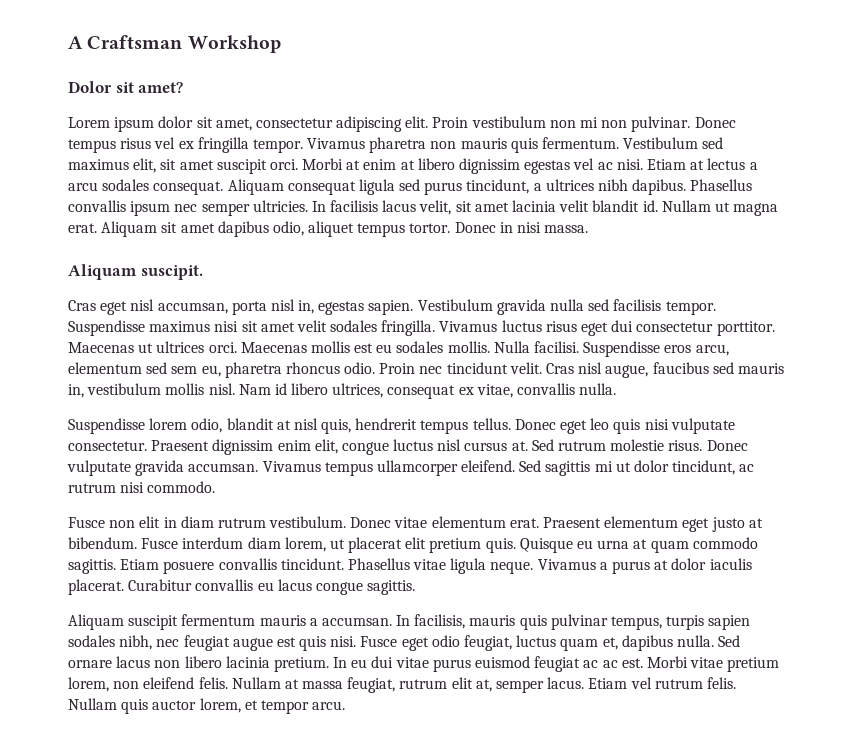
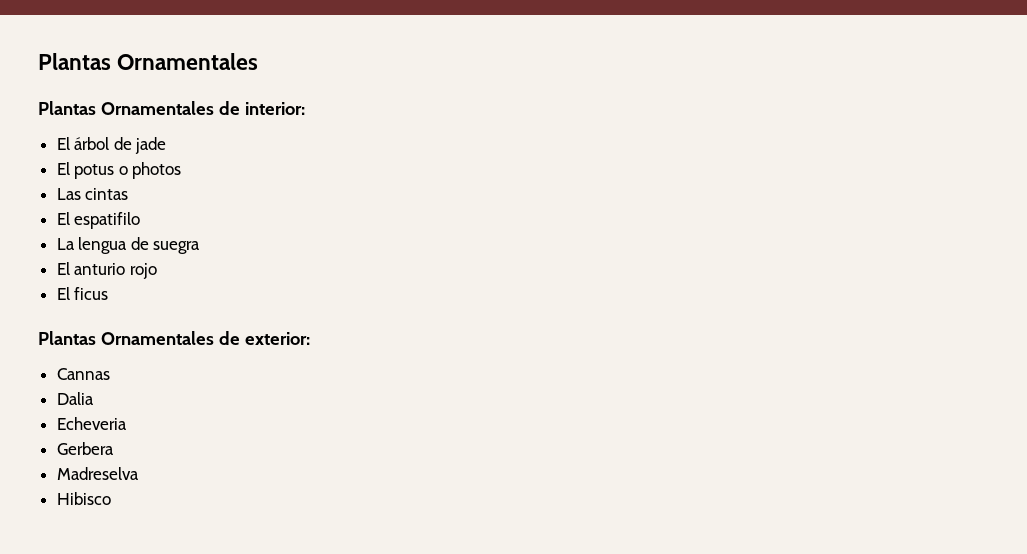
[68,35,281,53] [68,81,184,93] [68,116,736,132] [68,137,724,153] [68,158,758,174] [68,179,753,195] [68,200,779,216] [68,221,589,237] [68,264,203,280] [68,299,716,315] [68,320,775,336] [68,341,729,357] [68,362,784,378] [68,383,617,399] [68,418,735,434] [68,439,748,455] [67,460,755,476] [68,481,216,493] [68,516,763,532] [68,537,758,553] [68,558,752,574] [68,579,416,595] [68,614,751,630] [68,635,741,651] [68,656,780,672] [68,677,736,693] [68,698,346,714] A Craftsman Workshop // Dolor sit amet? // Lorem ipsum dolor sit amet, consectetur adipiscing elit. Proin vestibulum non mi non pulvinar. Donec tempus risus vel ex fringilla tempor. Vivamus pharetra non mauris quis fermentum. Vestibulum sed maximus elit, sit amet suscipit orci. Morbi at enim at libero dignissim egestas vel ac nisi. Etiam at lectus a arcu sodales consequat. Aliquam consequat ligula sed purus tincidunt, a ultrices nibh dapibus. Phasellus convallis ipsum nec semper ultricies. In facilisis lacus velit, sit amet lacinia velit blandit id. Nullam ut magna erat. Aliquam sit amet dapibus odio, aliquet tempus tortor. Donec in nisi massa. // Aliquam suscipit. // Cras eget nisl accumsan, porta nisl in, egestas sapien. Vestibulum gravida nulla sed facilisis tempor. Suspendisse maximus nisi sit amet velit sodales fringilla. Vivamus luctus risus eget dui consectetur porttitor. Maecenas ut ultrices orci. Maecenas mollis est eu sodales mollis. Nulla facilisi. Suspendisse eros arcu, elementum sed sem eu, pharetra rhoncus odio. Proin nec tincidunt velit. Cras nisl augue, faucibus sed mauris in, vestibulum mollis nisl. Nam id libero ultrices, consequat ex vitae, convallis nulla. // Suspendisse lorem odio, blandit at nisl quis, hendrerit tempus tellus. Donec eget leo quis nisi vulputate consectetur. Praesent dignissim enim elit, congue luctus nisl cursus at. Sed rutrum molestie risus. Donec vulputate gravida accumsan. Vivamus tempus ullamcorper eleifend. Sed sagittis mi ut dolor tincidunt, ac rutrum nisi commodo. // Fusce non elit in diam rutrum vestibulum. Donec vitae elementum erat. Praesent elementum eget justo at bibendum. Fusce interdum diam lorem, ut placerat elit pretium quis. Quisque eu urna at quam commodo sagittis. Etiam posuere convallis tincidunt. Phasellus vitae ligula neque. Vivamus a purus at dolor iaculis placerat. Curabitur convallis eu lacus congue sagittis. // Aliquam suscipit fermentum mauris a accumsan. In facilisis, mauris quis pulvinar tempus, turpis sapien sodales nibh, nec feugiat augue est quis nisi. Fusce eget odio feugiat, luctus quam et, dapibus nulla. Sed ornare lacus non libero lacinia pretium. In eu dui vitae purus euismod feugiat ac ac est. Morbi vitae pretium lorem, non eleifend felis. Nullam at massa feugiat, rutrum elit at, semper lacus. Etiam vel rutrum felis. Nullam quis auctor lorem, et tempor arcu. -> [38,53,259,70] [38,101,305,115] [56,137,167,154] [56,162,182,179] [56,188,129,200] [56,212,141,229] [56,237,201,254] [56,262,157,279] [56,287,109,300] [38,331,310,345] [56,368,110,380] [56,392,94,405] [56,417,127,430] [56,442,114,455] [56,467,139,480] [56,492,111,505] Plantas Ornamentales // Plantas Ornamentales de interior: // El árbol de jade // El potus o photos // Las cintas // El espatifilo // La lengua de suegra // El anturio rojo // El ficus // Plantas Ornamentales de exterior: // Cannas // Dalia // Echeveria // Gerbera // Madreselva // Hibisco

